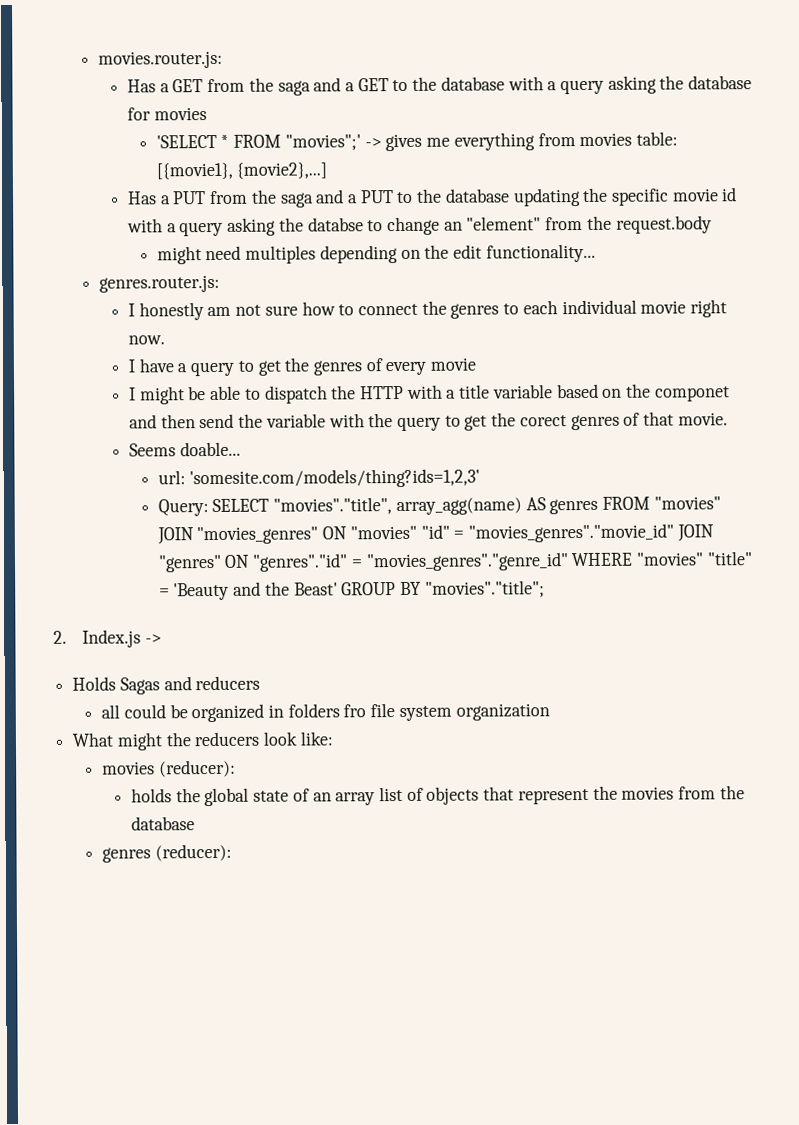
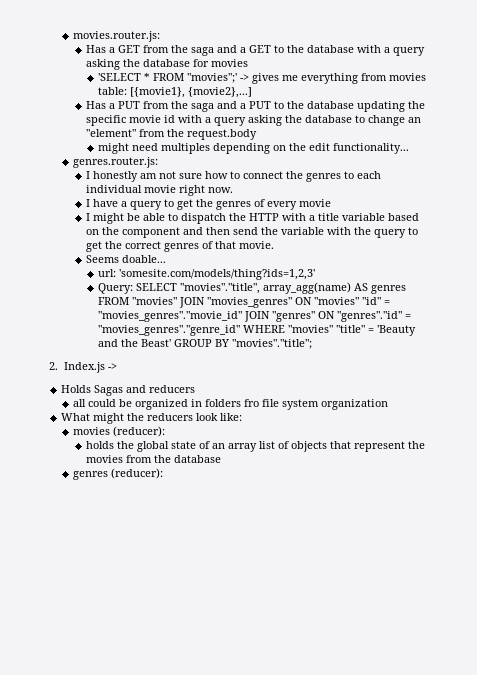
[307,217,364,232] databse -> [304,115,352,123] database
[654,386,730,402] componet -> [121,227,180,238] component
[519,415,567,427] corect -> [124,241,161,249] correct

